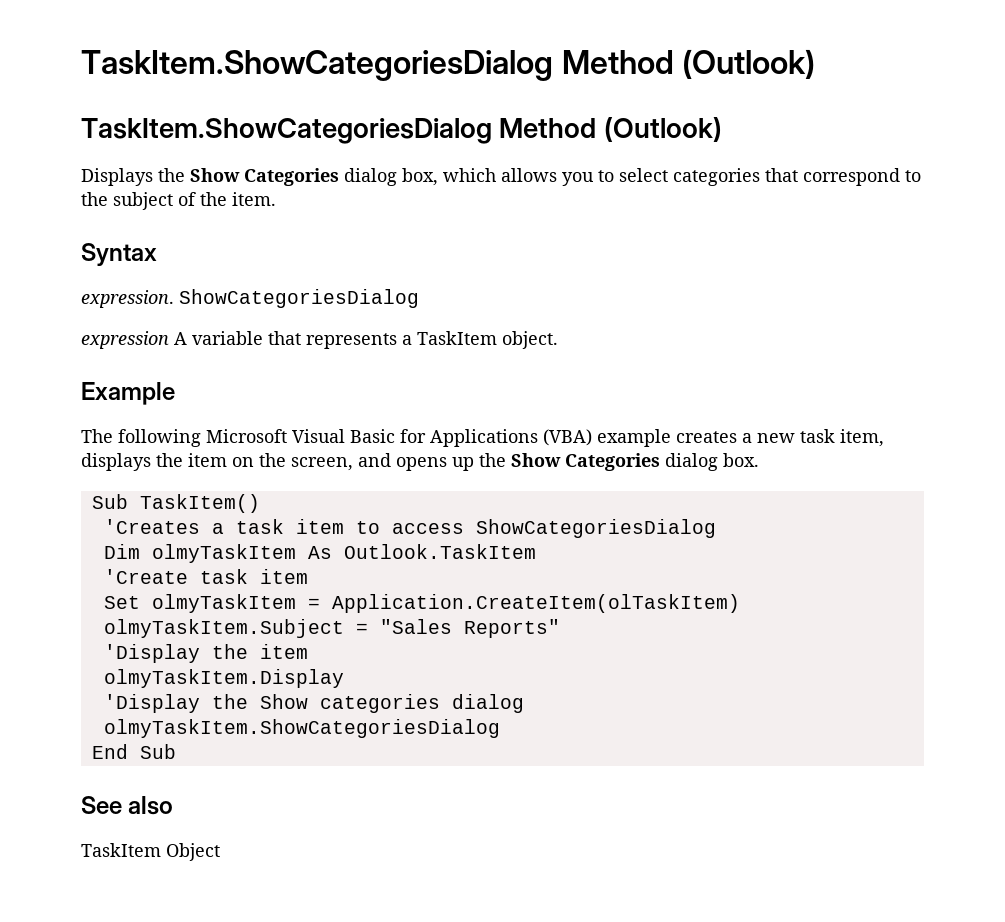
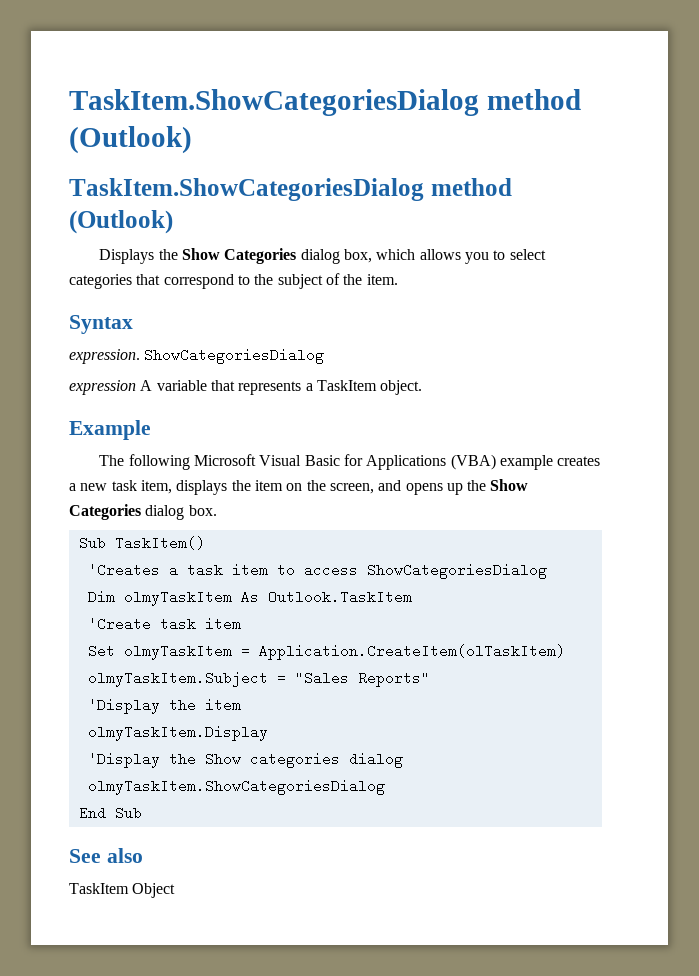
[81,50,674,81] TaskItem.ShowCategoriesDialog Method -> [69,89,581,116] TaskItem.ShowCategoriesDialog method
[499,118,597,138] Method -> [430,178,512,196] method

